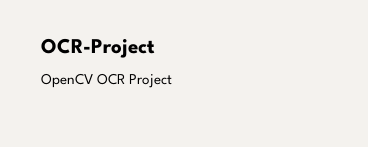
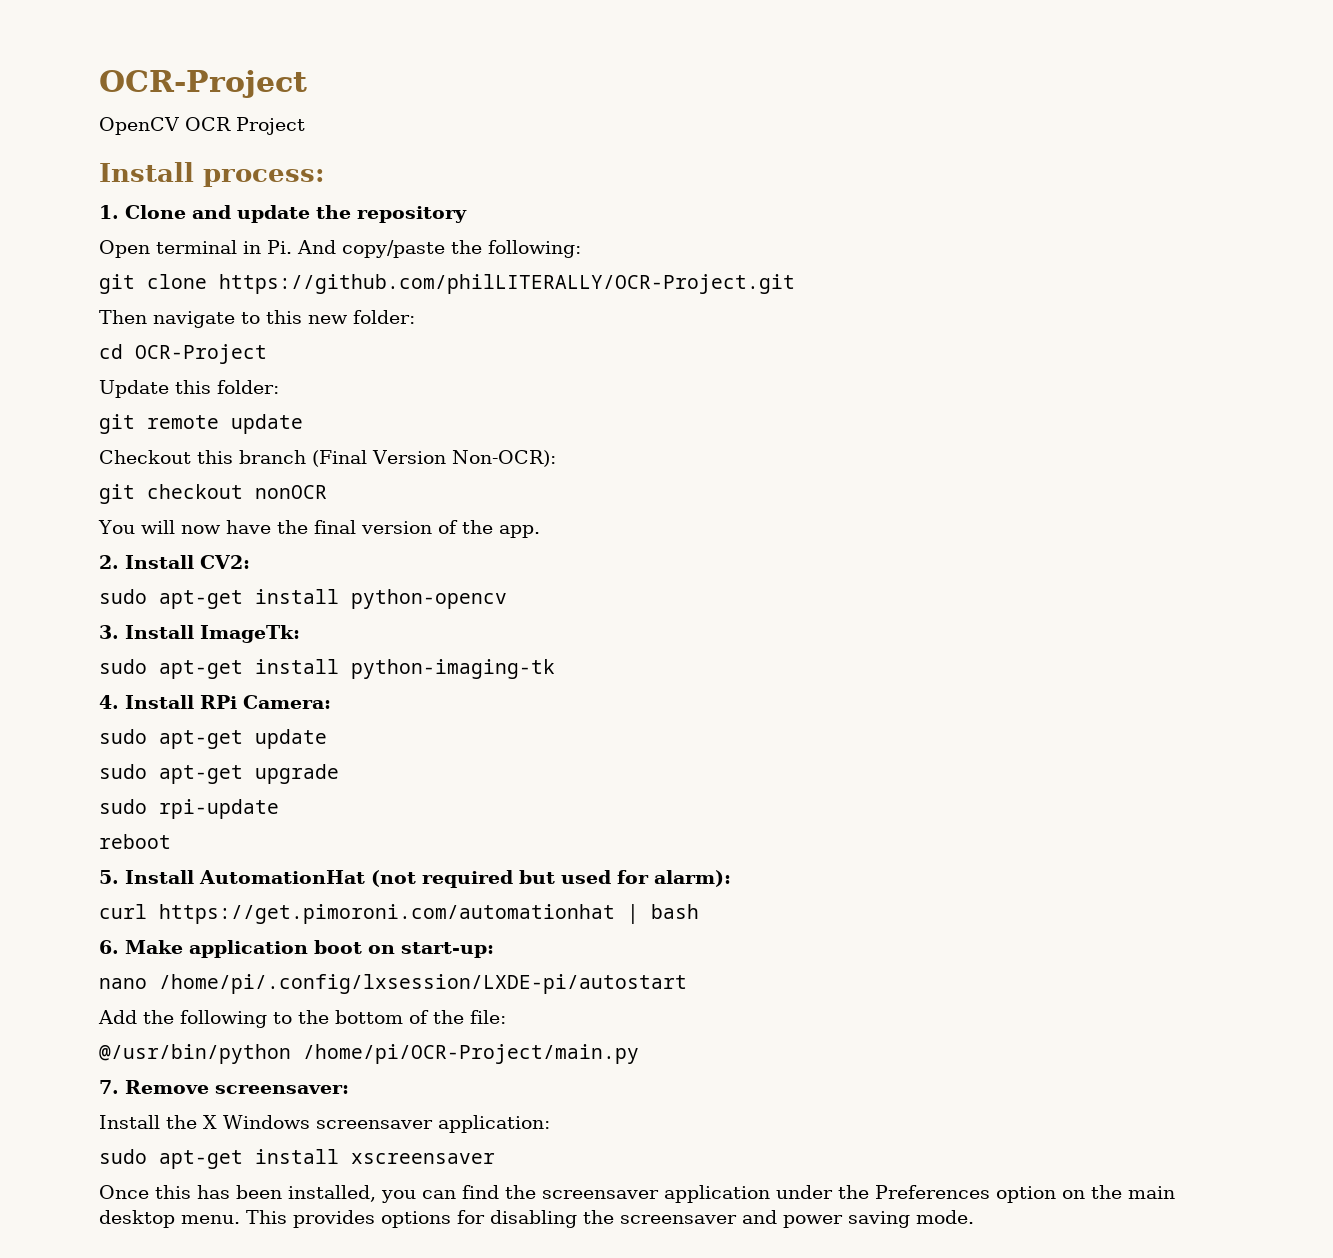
(173, 81) none -> [99,162,325,187] [99,205,467,223] [99,240,581,258] [99,274,795,294] [99,310,415,328] [99,344,267,364] [99,380,279,398] [99,414,303,434] [99,450,556,467] [99,484,327,504] [98,520,540,538] [99,555,250,569] [99,589,507,609] [99,625,300,643] [99,659,555,679] [99,695,331,709] [99,729,327,749] [99,764,339,784] [99,799,279,819] [99,834,171,849] [99,870,731,888] [99,904,699,924] [99,940,494,958] [99,974,687,994] [98,1010,506,1028] [99,1044,639,1064] [99,1080,349,1094] [99,1115,550,1133] [99,1149,495,1169] [99,1185,1175,1203] [99,1210,974,1228] // Install process: // 1. Clone and update the repository // Open terminal in Pi. And copy/paste the following: // git clone https://github.com/philLITERALLY/OCR-Project.git // Then navigate to this new folder: // cd OCR-Project // Update this folder: // git remote update // Checkout this branch (Final Version Non-OCR): // git checkout nonOCR // You will now have the final version of the app. // 2. Install CV2: // sudo apt-get install python-opencv // 3. Install ImageTk: // sudo apt-get install python-imaging-tk // 4. Install RPi Camera: // sudo apt-get update // sudo apt-get upgrade // sudo rpi-update // reboot // 5. Install AutomationHat (not required but used for alarm): // curl https://get.pimoroni.com/automationhat | bash // 6. Make application boot on start-up: // nano /home/pi/.config/lxsession/LXDE-pi/autostart // Add the following to the bottom of the file: // @/usr/bin/python /home/pi/OCR-Project/main.py // 7. Remove screensaver: // Install the X Windows screensaver application: // sudo apt-get install xscreensaver // Once this has been installed, you can find the screensaver application under the Preferences option on the main desktop menu. This provides options for disabling the screensaver and power saving mode.

